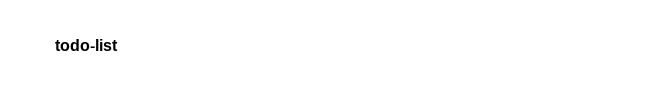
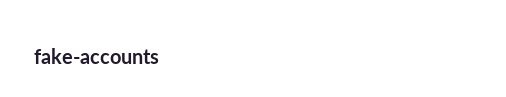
[55,39,118,51] todo-list -> [34,48,159,64] fake-accounts

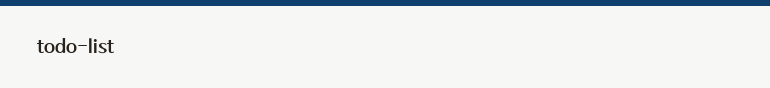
[34,48,159,64] fake-accounts -> [37,38,114,54] todo-list

